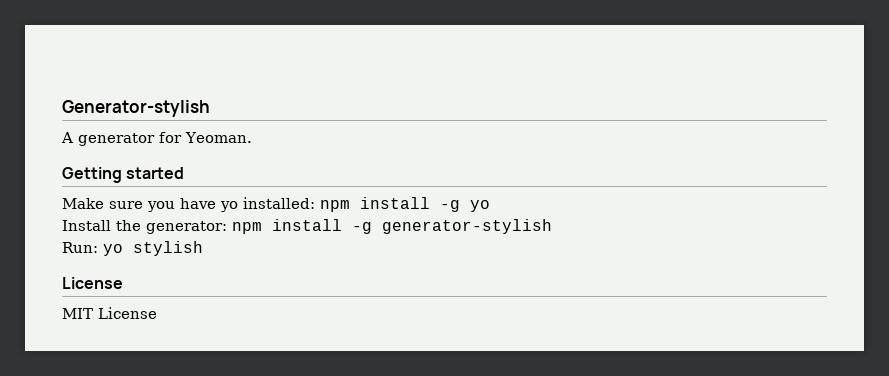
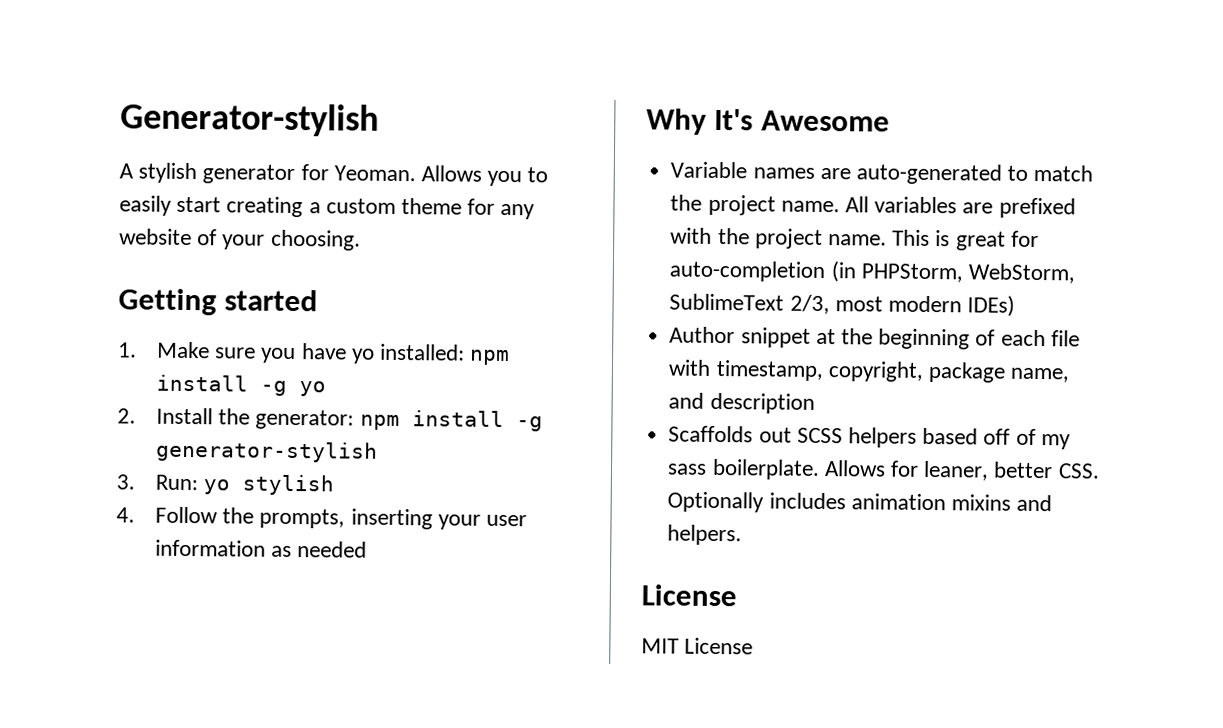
(73, 137) none -> [138,162,198,184] stylish
(252, 137) none -> [421,165,549,187] [119,195,536,220] [119,228,361,251] Allows you to easily start creating a custom theme for any website of your choosing.
(185, 173) none -> [118,342,137,358] 1.
(490, 206) none -> [117,408,136,424] 2.
(552, 226) none -> [116,474,135,490] 3.
(203, 248) none -> [116,506,527,530] [154,539,368,558] [646,108,890,135] [670,161,1094,185] [670,194,1076,219] [670,227,1039,251] [669,260,1075,284] [669,293,1016,317] [669,326,1080,350] [668,359,1070,383] [668,392,815,414] [668,425,1071,450] [667,458,1100,481] [667,491,1053,513] [667,524,743,546] // 4. Follow the prompts, inserting your user information as needed // Why It's Awesome // Variable names are auto-generated to match the project name. All variables are prefixed with the project name. This is great for auto-completion (in PHPStorm, WebStorm, SublimeText 2/3, most modern IDEs) // Author snippet at the beginning of each file with timestamp, copyright, package name, and description // Scaffolds out SCSS helpers based off of my sass boilerplate. Allows for leaner, better CSS. Optionally includes animation mixins and helpers.

